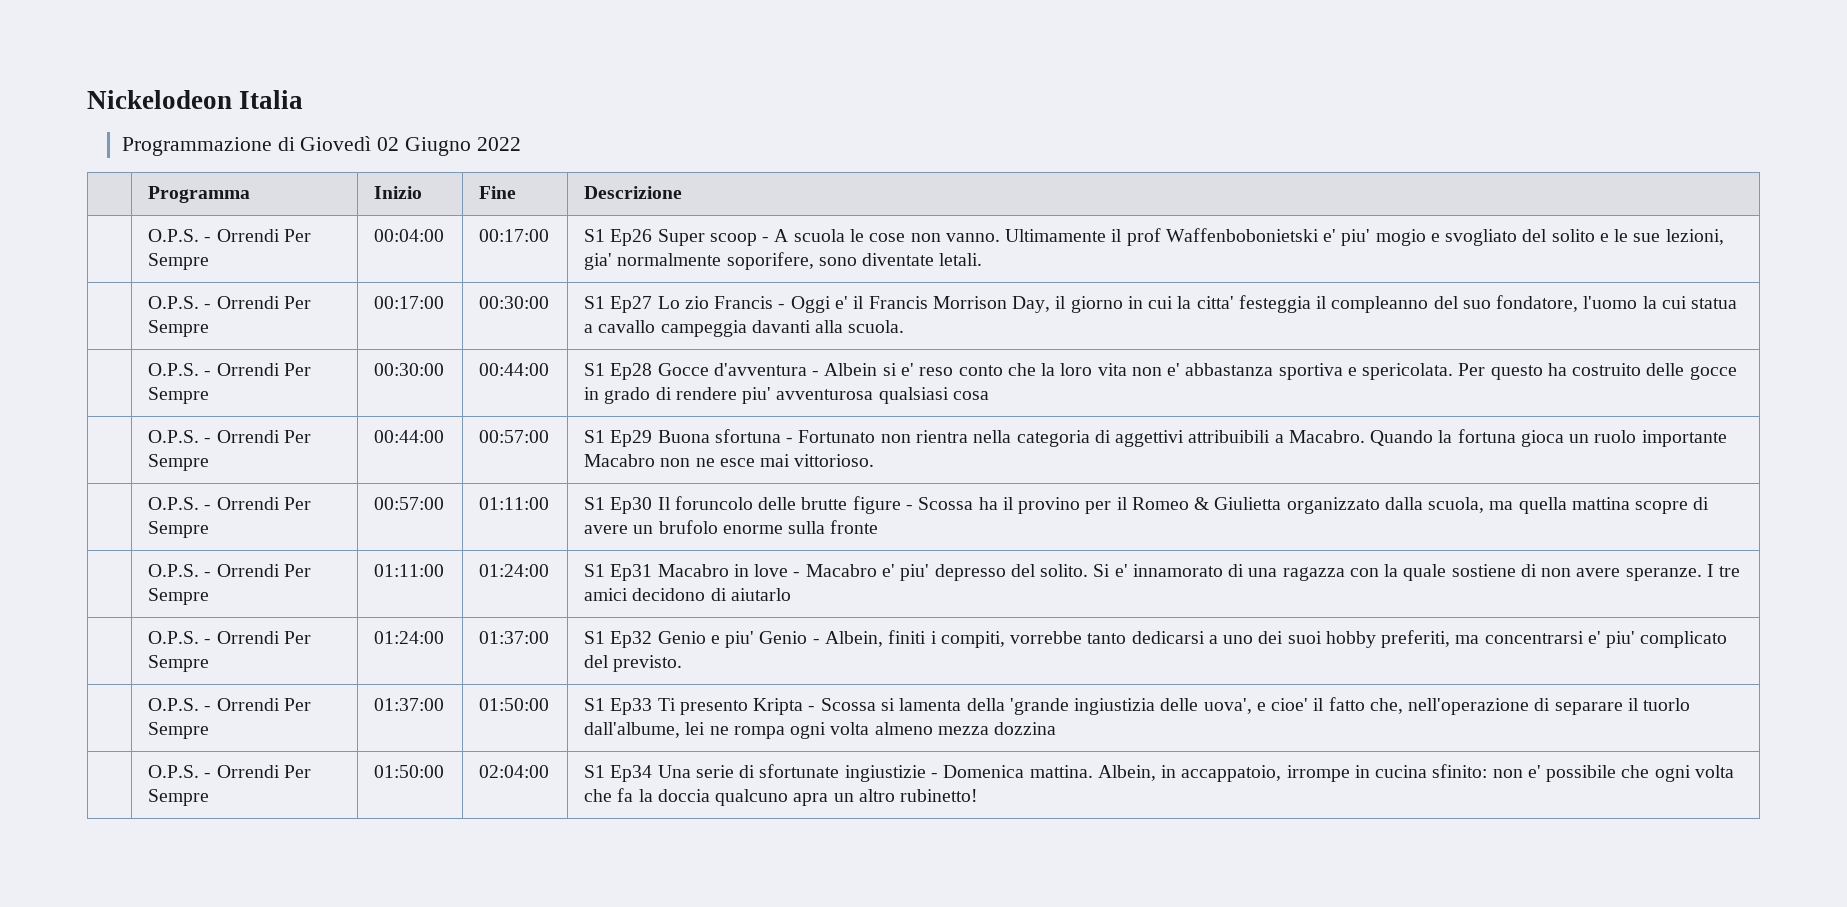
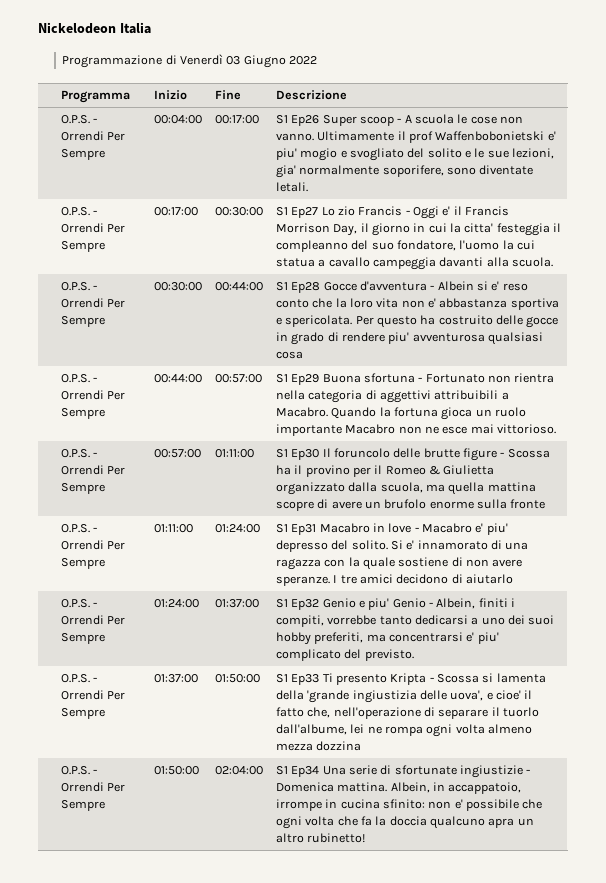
[300,136,400,151] Giovedì 02 -> [180,54,241,65] Venerdì 03

